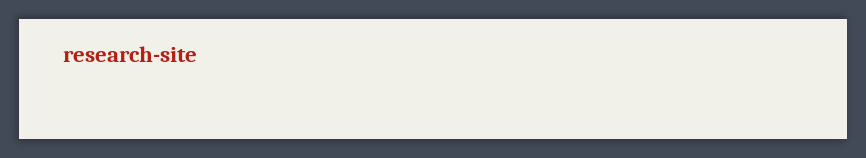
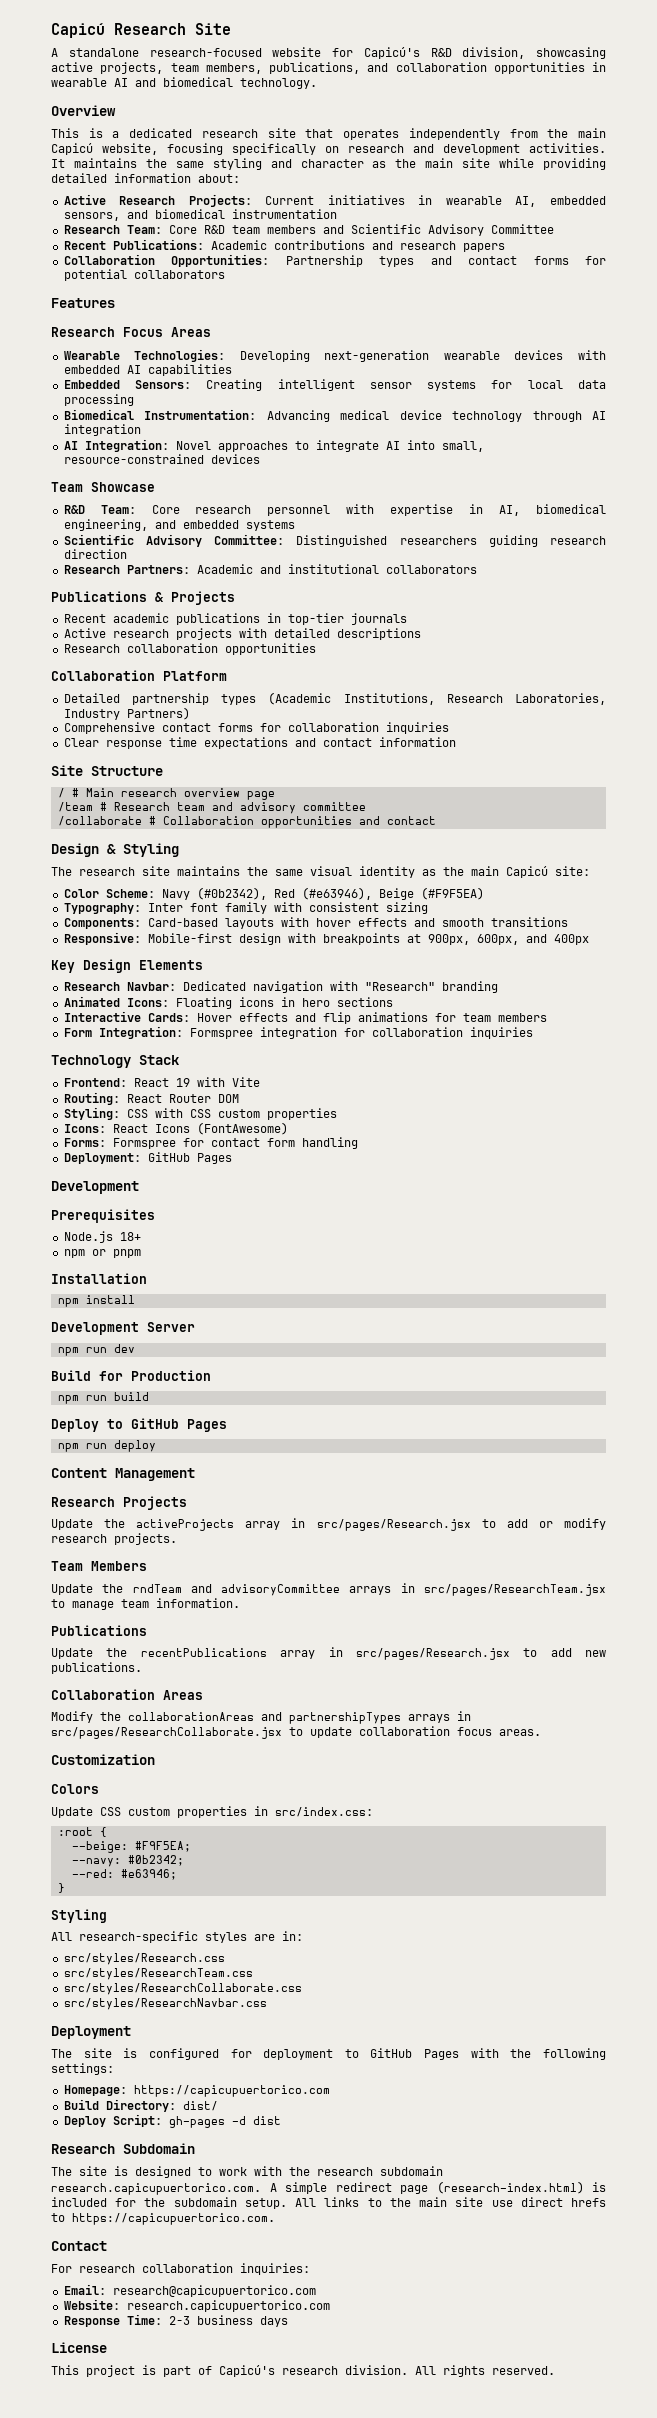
[63,46,197,62] research-site -> [51,23,231,38] [51,47,606,59] [51,62,606,74] [51,77,317,89] [51,105,116,116] [51,128,607,140] [51,143,606,155] [51,158,607,170] [51,173,240,183] [63,194,606,207] [63,209,337,221] [63,224,554,236] [63,239,505,252] [63,254,607,267] [63,269,225,281] [51,298,115,308] [51,327,211,337] [63,349,606,362] [63,364,232,376] [63,379,606,391] [63,394,134,406] [63,409,607,422] [63,424,141,436] [63,439,484,452] [63,454,260,464] [51,482,155,492] [63,504,607,516] [63,519,295,531] [63,534,606,547] [63,549,127,559] [63,564,477,574] [51,591,235,605] [63,613,407,625] [63,628,421,640] [63,643,316,655] [51,670,227,681] [63,692,606,705] [63,707,190,720] [63,722,449,734] [63,737,456,749] [51,765,163,776] [57,788,275,800] [57,802,366,814] [57,816,436,828] [51,843,179,857] [51,866,590,878] [63,887,484,900] [63,902,428,914] [63,917,568,929] [63,932,589,945] [51,959,203,973] [63,981,498,993] [63,996,393,1009] [63,1011,547,1024] [63,1026,533,1039] [51,1055,179,1068] [63,1077,260,1087] [63,1092,239,1105] [63,1107,337,1120] [63,1122,288,1135] [63,1137,358,1149] [63,1152,232,1164] [51,1181,139,1194] [51,1209,155,1223] [63,1231,141,1243] [63,1249,141,1258] [51,1273,147,1284] [57,1295,135,1307] [51,1322,195,1335] [57,1344,135,1356] [51,1370,211,1381] [57,1392,149,1404] [51,1418,227,1432] [57,1440,156,1452] [51,1468,195,1481] [51,1496,187,1510] [51,1518,606,1531] [51,1533,177,1545] [51,1561,147,1571] [51,1583,606,1596] [51,1598,240,1610] [51,1625,147,1636] [51,1647,606,1660] [51,1662,142,1674] [51,1689,203,1700] [51,1711,471,1724] [51,1726,541,1739] [51,1754,155,1765] [51,1784,99,1794] [51,1806,373,1818] [57,1827,107,1837] [71,1841,191,1853] [71,1855,184,1867] [71,1869,177,1880] [57,1883,65,1893] [51,1909,107,1923] [51,1931,303,1943] [63,1953,225,1965] [63,1968,253,1980] [63,1983,302,1995] [63,1998,267,2010] [51,2026,131,2039] [51,2048,606,2060] [51,2063,114,2075] [63,2085,330,2097] [63,2099,218,2112] [63,2114,281,2128] [51,2143,195,2154] [51,2166,443,2178] [51,2181,606,2195] [51,2197,606,2209] [51,2213,275,2225] [51,2241,107,2251] [51,2263,310,2275] [63,2284,316,2297] [63,2299,330,2312] [63,2314,288,2327] [51,2342,107,2353] [51,2365,555,2377] Capicú Research Site // A standalone research-focused website for Capicú's R&D division, showcasing active projects, team members, publications, and collaboration opportunities in wearable AI and biomedical technology. // Overview // This is a dedicated research site that operates independently from the main Capicú website, focusing specifically on research and development activities. It maintains the same styling and character as the main site while providing detailed information about: // Active Research Projects: Current initiatives in wearable AI, embedded sensors, and biomedical instrumentation // Research Team: Core R&D team members and Scientific Advisory Committee // Recent Publications: Academic contributions and research papers // Collaboration Opportunities: Partnership types and contact forms for potential collaborators // Features // Research Focus Areas // Wearable Technologies: Developing next-generation wearable devices with embedded AI capabilities // Embedded Sensors: Creating intelligent sensor systems for local data processing // Biomedical Instrumentation: Advancing medical device technology through AI integration // AI Integration: Novel approaches to integrate AI into small, resource-constrained devices // Team Showcase // R&D Team: Core research personnel with expertise in AI, biomedical engineering, and embedded systems // Scientific Advisory Committee: Distinguished researchers guiding research direction // Research Partners: Academic and institutional collaborators // Publications & Projects // Recent academic publications in top-tier journals // Active research projects with detailed descriptions // Research collaboration opportunities // Collaboration Platform // Detailed partnership types (Academic Institutions, Research Laboratories, Industry Partners) // Comprehensive contact forms for collaboration inquiries // Clear response time expectations and contact information // Site Structure // / # Main research overview page // /team # Research team and advisory committee // /collaborate # Collaboration opportunities and contact // Design & Styling // The research site maintains the same visual identity as the main Capicú site: // Color Scheme: Navy (#0b2342), Red (#e63946), Beige (#F9F5EA) // Typography: Inter font family with consistent sizing // Components: Card-based layouts with hover effects and smooth transitions // Responsive: Mobile-first design with breakpoints at 900px, 600px, and 400px // Key Design Elements // Research Navbar: Dedicated navigation with "Research" branding // Animated Icons: Floating icons in hero sections // Interactive Cards: Hover effects and flip animations for team members // Form Integration: Formspree integration for collaboration inquiries // Technology Stack // Frontend: React 19 with Vite // Routing: React Router DOM // Styling: CSS with CSS custom properties // Icons: React Icons (FontAwesome) // Forms: Formspree for contact form handling // Deployment: GitHub Pages // Development // Prerequisites // Node.js 18+ // npm or pnpm // Installation // npm install // Development Server // npm run dev // Build for Production // npm run build // Deploy to GitHub Pages // npm run deploy // Content Management // Research Projects // Update the activeProjects array in src/pages/Research.jsx to add or modify research projects. // Team Members // Update the rndTeam and advisoryCommittee arrays in src/pages/ResearchTeam.jsx to manage team information. // Publications // Update the recentPublications array in src/pages/Research.jsx to add new publications. // Collaboration Areas // Modify the collaborationAreas and partnershipTypes arrays in src/pages/ResearchCollaborate.jsx to update collaboration focus areas. // Customization // Colors // Update CSS custom properties in src/index.css: // :root { // --beige: #F9F5EA; // --navy: #0b2342; // --red: #e63946; // } // Styling // All research-specific styles are in: // src/styles/Research.css // src/styles/ResearchTeam.css // src/styles/ResearchCollaborate.css // src/styles/ResearchNavbar.css // Deployment // The site is configured for deployment to GitHub Pages with the following settings: // Homepage: https://capicupuertorico.com // Build Directory: dist/ // Deploy Script: gh-pages -d dist // Research Subdomain // The site is designed to work with the research subdomain research.capicupuertorico.com. A simple redirect page (research-index.html) is included for the subdomain setup. All links to the main site use direct hrefs to https://capicupuertorico.com. // Contact // For research collaboration inquiries: // Email: research@capicupuertorico.com // Website: research.capicupuertorico.com // Response Time: 2-3 business days // License // This project is part of Capicú's research division. All rights reserved.

